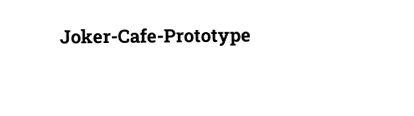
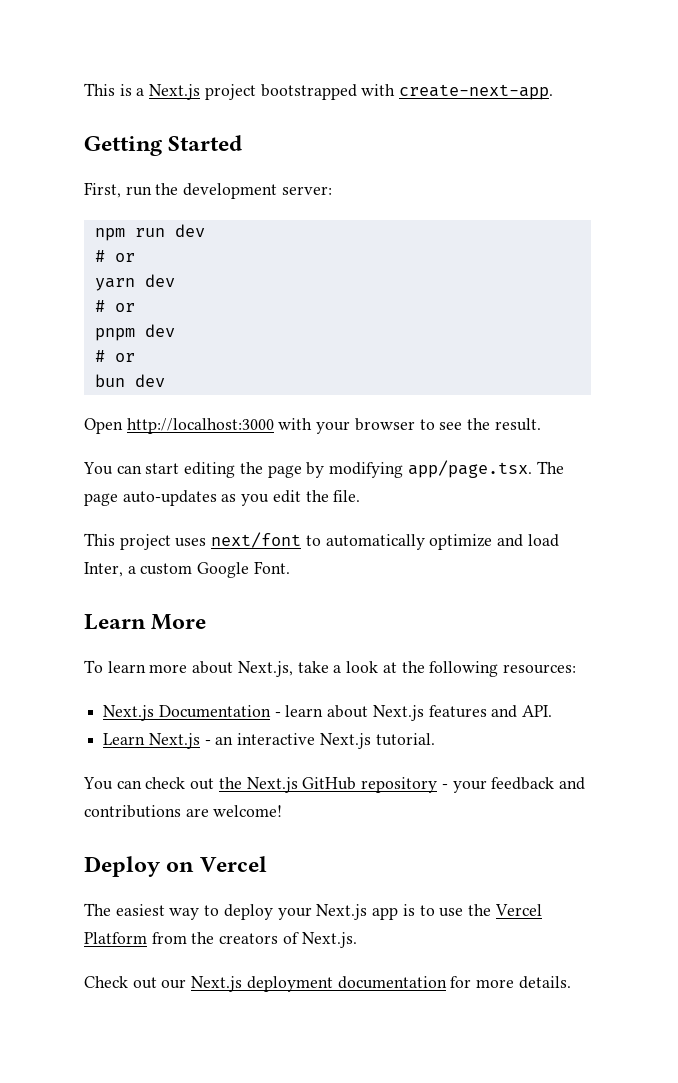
[59,26,251,48] Joker-Cafe-Prototype -> [84,83,554,100] [84,135,243,156] [84,182,332,199] [94,224,205,241] [94,250,135,262] [94,274,175,291] [94,300,135,312] [94,324,175,341] [94,350,135,362] [94,374,165,387] [84,418,541,434] [83,460,564,478] [84,490,361,506] [84,532,559,550] [84,561,290,578] [84,614,207,630] [84,660,576,677] [103,705,553,721] [103,733,435,749] [83,777,585,793] [84,805,283,818] [84,856,267,877] [84,903,542,920] [84,932,357,948] [84,976,571,992] This is a Next.js project bootstrapped with create-next-app. // Getting Started // First, run the development server: // npm run dev // # or // yarn dev // # or // pnpm dev // # or // bun dev // Open http://localhost:3000 with your browser to see the result. // You can start editing the page by modifying app/page.tsx. The page auto-updates as you edit the file. // This project uses next/font to automatically optimize and load Inter, a custom Google Font. // Learn More // To learn more about Next.js, take a look at the following resources: // Next.js Documentation - learn about Next.js features and API. // Learn Next.js - an interactive Next.js tutorial. // You can check out the Next.js GitHub repository - your feedback and contributions are welcome! // Deploy on Vercel // The easiest way to deploy your Next.js app is to use the Vercel Platform from the creators of Next.js. // Check out our Next.js deployment documentation for more details.

